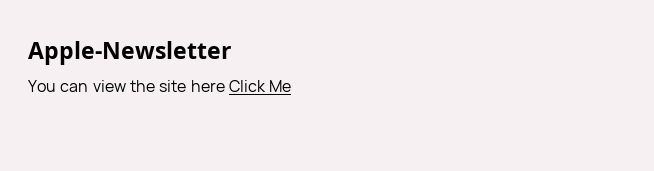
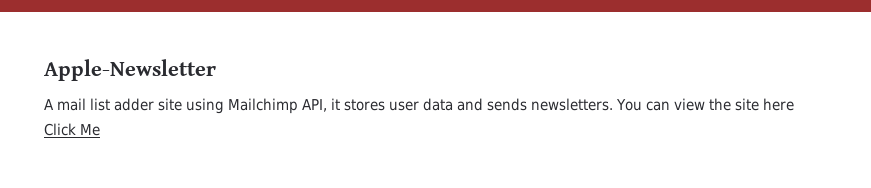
(231, 53) none -> [44,98,613,114] A mail list adder site using Mailchimp API, it stores user data and sends newsletters.

